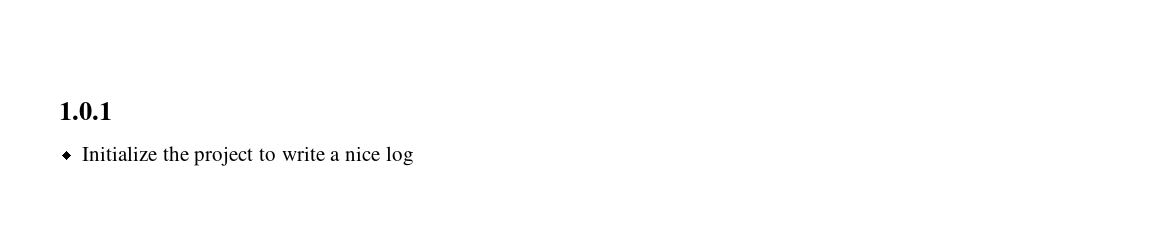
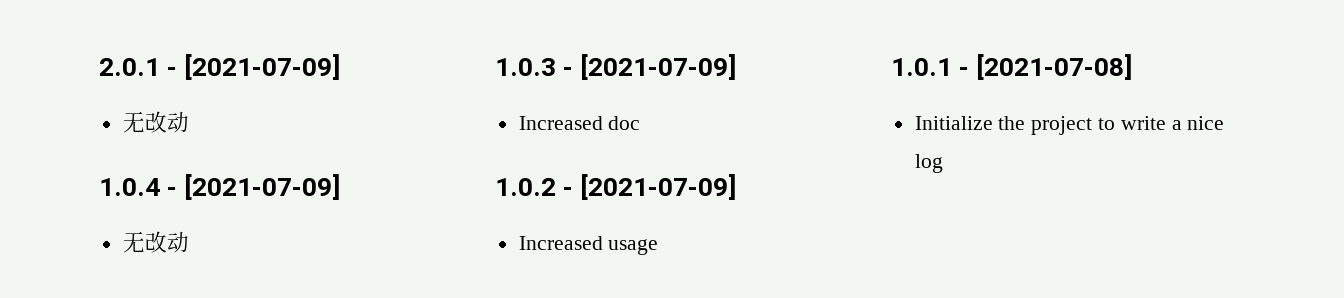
(59, 111) none -> [99,54,341,80] [122,111,189,133] [99,174,341,200] [122,231,189,253] [495,54,737,80] [518,116,641,130] [495,174,737,200] [518,236,659,255] 2.0.1 - [2021-07-09] // 无改动 // 1.0.4 - [2021-07-09] // 无改动 // 1.0.3 - [2021-07-09] // Increased doc // 1.0.2 - [2021-07-09] // Increased usage //
(112, 111) none -> [959,54,1133,80] - [2021-07-08]

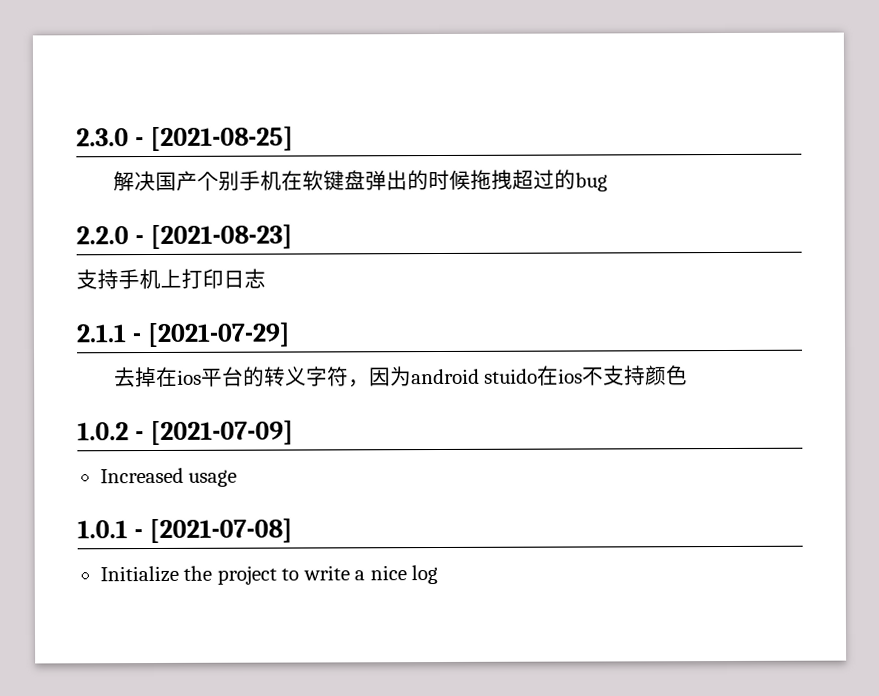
[99,54,341,80] [122,111,189,133] [99,174,341,200] [122,231,189,253] [495,54,737,80] [518,116,641,130] 2.0.1 - [2021-07-09] // 无改动 // 1.0.4 - [2021-07-09] // 无改动 // 1.0.3 - [2021-07-09] // Increased doc -> [76,126,294,152] [112,169,608,192] [76,224,293,250] [76,268,266,290] [76,322,290,348] [113,365,689,388] 2.3.0 - [2021-08-25] // 解决国产个别手机在软键盘弹出的时候拖拽超过的bug // 2.2.0 - [2021-08-23] // 支持手机上打印日志 // 2.1.1 - [2021-07-29] // 去掉在ios平台的转义字符，因为android stuido在ios不支持颜色

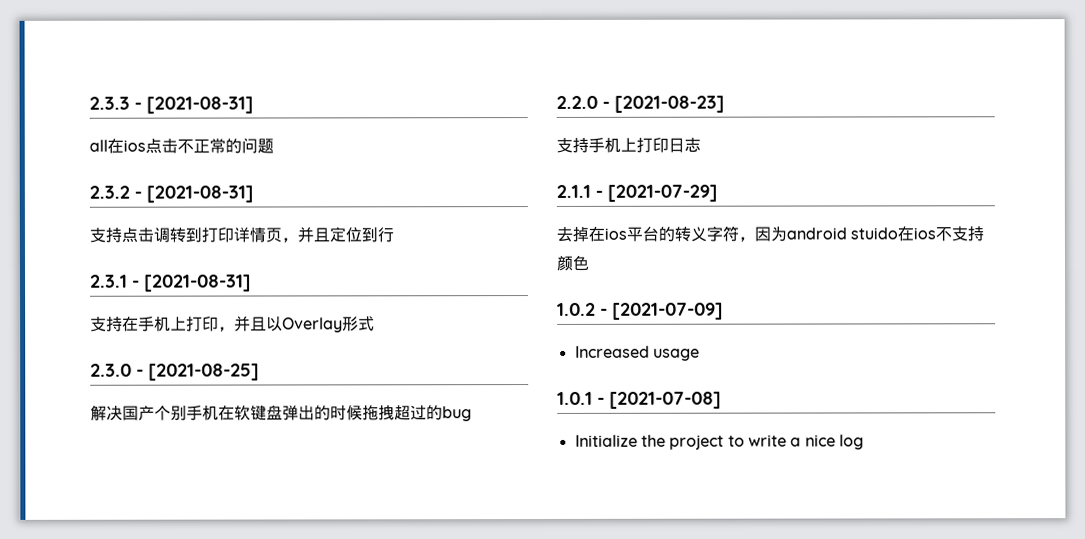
(76, 137) none -> [89,96,254,114] [89,137,274,154] [89,185,254,203] [89,226,394,243] [90,274,252,292] [90,315,375,333] 2.3.3 - [2021-08-31] // all在ios点击不正常的问题 // 2.3.2 - [2021-08-31] // 支持点击调转到打印详情页，并且定位到行 // 2.3.1 - [2021-08-31] // 支持在手机上打印，并且以Overlay形式 //

